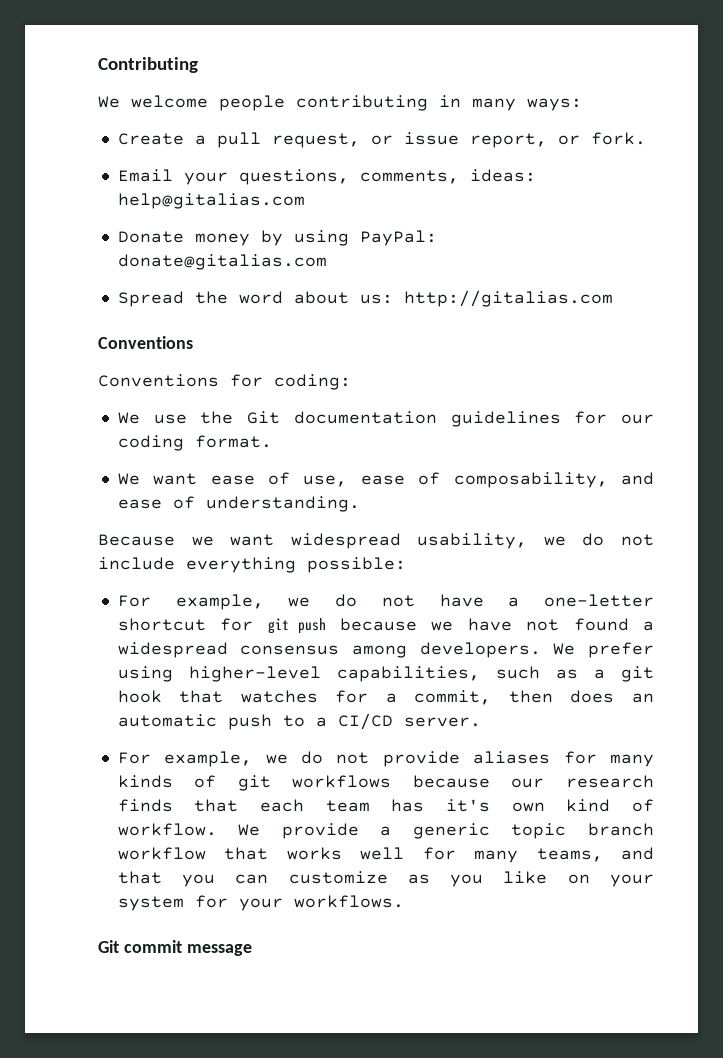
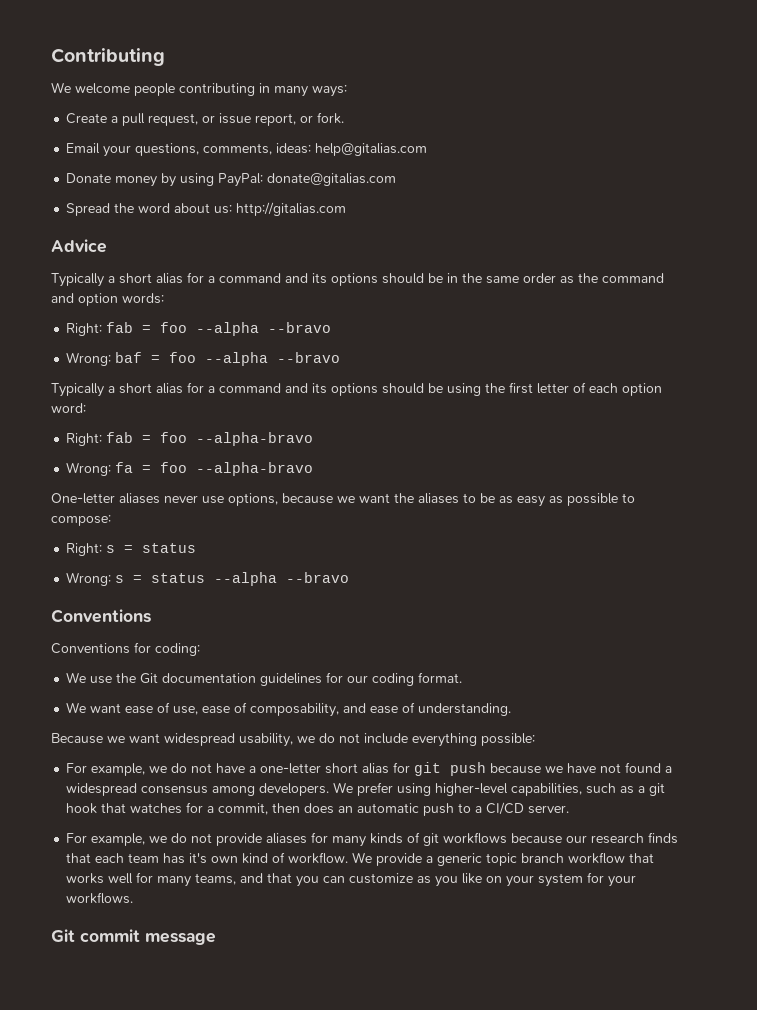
(613, 298) none -> [51,239,107,253] [51,272,664,287] [51,293,164,306] [66,322,332,336] [66,352,341,366] [51,382,662,397] [51,403,86,413] [66,432,314,446] [66,462,314,476] [51,493,635,507] [51,515,111,526] [66,543,197,556] [66,572,350,586] // Advice // Typically a short alias for a command and its options should be in the same order as the command and option words: // Right: fab = foo --alpha --bravo // Wrong: baf = foo --alpha --bravo // Typically a short alias for a command and its options should be using the first letter of each option word: // Right: fab = foo --alpha-bravo // Wrong: fa = foo --alpha-bravo // One-letter aliases never use options, because we want the aliases to be as easy as possible to compose: // Right: s = status // Wrong: s = status --alpha --bravo
[117,618,206,631] shortcut -> [325,763,390,774] short alias

